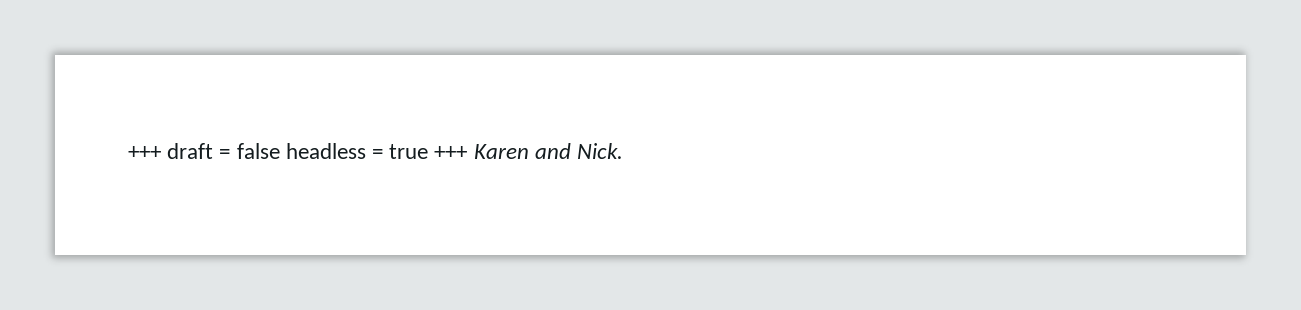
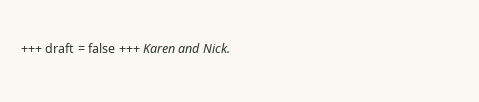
[285,143,429,159] headless = true -> (116, 48) none

